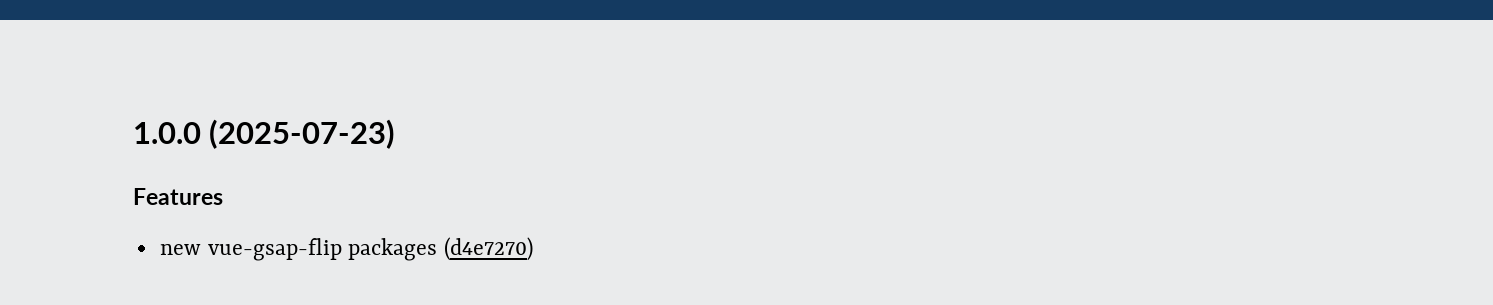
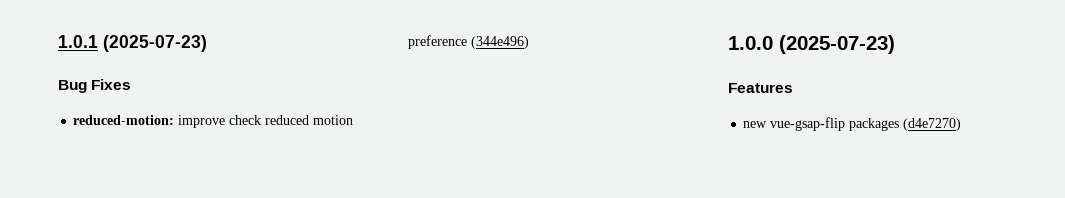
(133, 133) none -> [58,35,207,52] [58,79,132,93] [73,115,354,128] [408,35,530,49] 1.0.1 (2025-07-23) // Bug Fixes // reduced-motion: improve check reduced motion preference (344e496) //

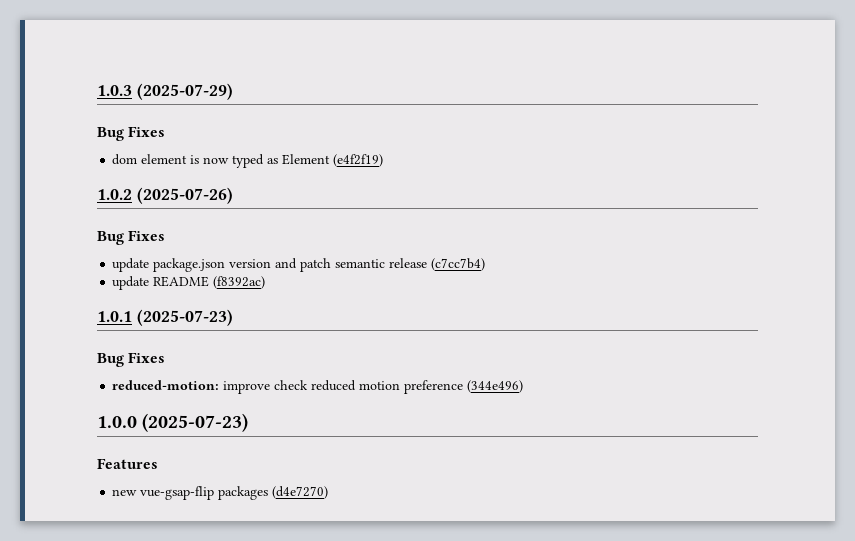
(58, 41) none -> [97,83,233,100] [97,126,166,141] [112,154,384,168] [97,187,233,204] [97,230,166,245] [112,258,486,272] [112,276,266,290] 1.0.3 (2025-07-29) // Bug Fixes // dom element is now typed as Element (e4f2f19) // 1.0.2 (2025-07-26) // Bug Fixes // update package.json version and patch semantic release (c7cc7b4) // update README (f8392ac) //

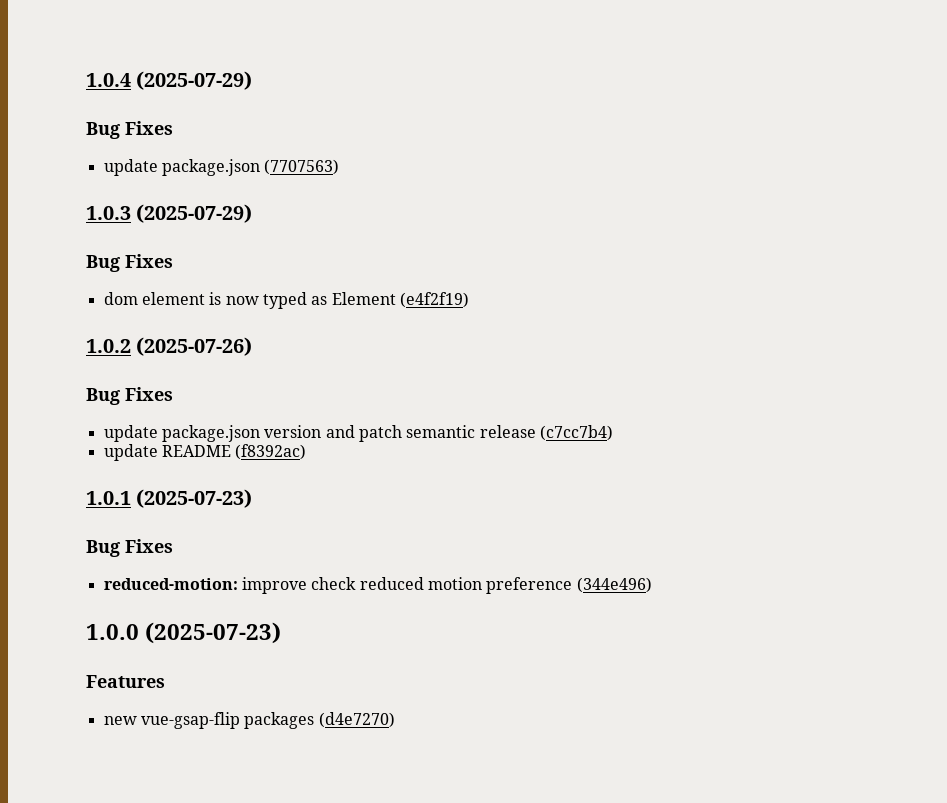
(97, 90) none -> [86,71,253,90] [86,121,173,139] [103,159,340,176] 1.0.4 (2025-07-29) // Bug Fixes // update package.json (7707563) //

